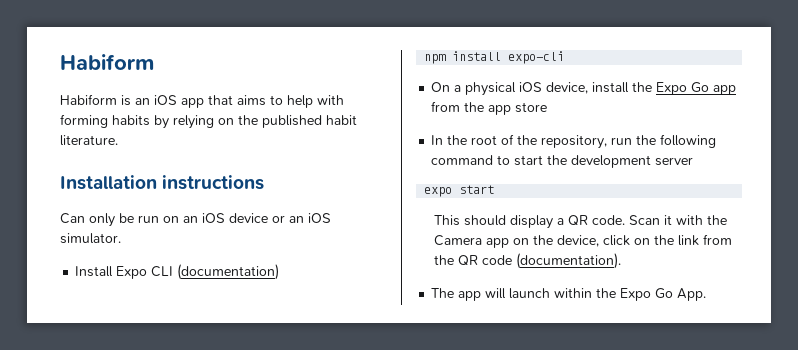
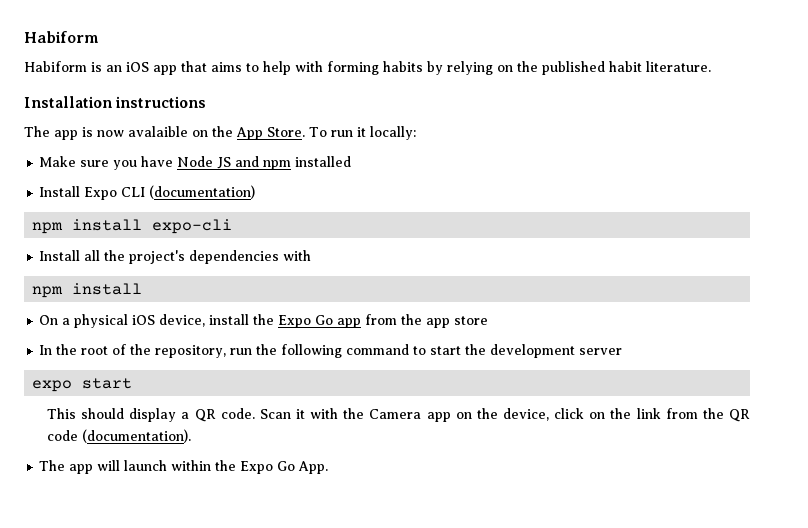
[60,213,331,227] [60,233,121,244] Can only be run on an iOS device or an iOS simulator. -> [24,126,416,140] [39,156,352,170] The app is now avalaible on the App Store. To run it locally: // Make sure you have Node JS and npm installed
(565, 57) none -> [39,250,312,264] [32,283,143,298] // Install all the project's dependencies with // npm install

